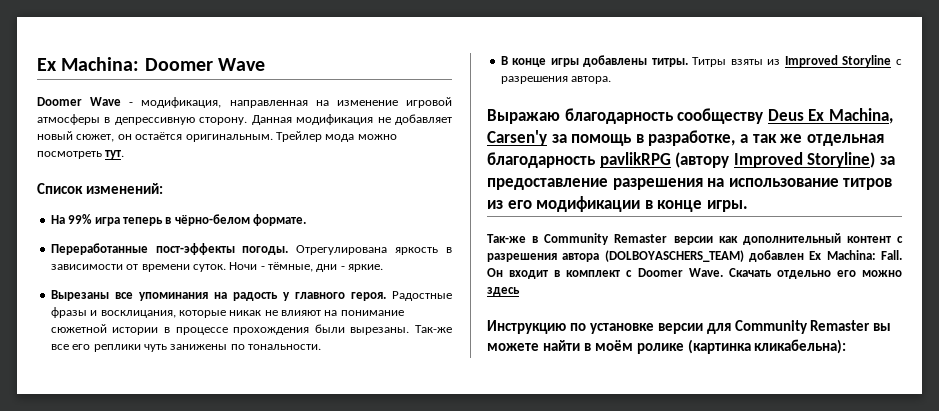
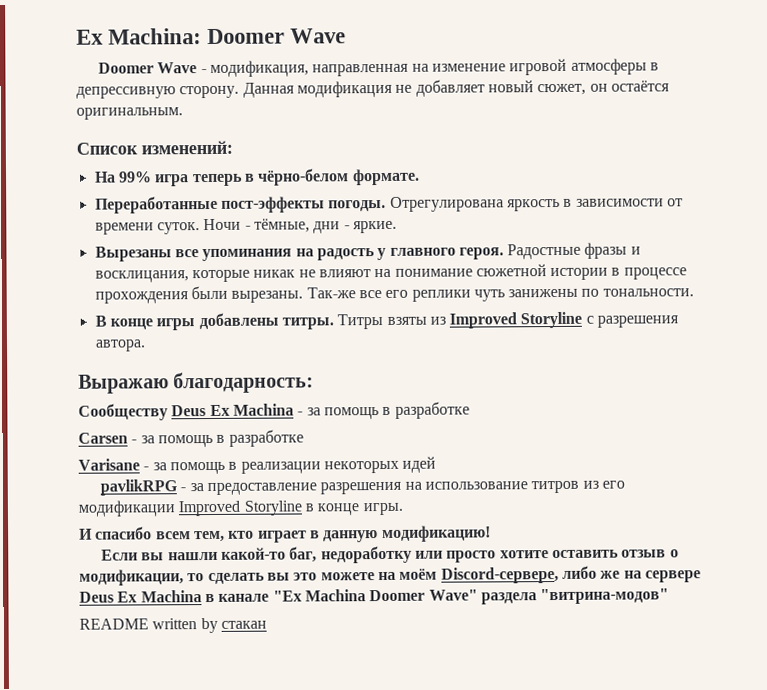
[275,131,397,142] [37,150,125,159] Трейлер мода можно посмотреть тут. -> (183, 113) none
[564,108,893,124] [487,130,884,146] [487,152,876,168] благодарность сообществу Deus Ex Machina, Carsen'y за помощь в разработке, а так же отдельная благодарность pavlikRPG (автору Improved Storyline) -> [173,371,315,394] [78,401,470,421] [78,429,304,448] [78,456,437,475] [100,479,187,496] благодарность: // Сообществу Deus Ex Machina - за помощь в разработке // Carsen - за помощь в разработке // Varisane - за помощь в реализации некоторых идей // pavlikRPG -
(641, 204) none -> [178,500,302,517] Improved Storyline
[487,233,903,245] [487,250,902,262] [487,268,902,279] [487,287,520,296] [487,320,892,334] [487,339,847,354] Так-же в Community Remaster версии как дополнительный контент с разрешения автора (DOLBOYASCHERS_TEAM) добавлен Ex Machina: Fall. Он входит в комплект с Doomer Wave. Скачать отдельно его можно здесь // Инструкцию по установке версии для Community Remaster вы можете найти в моём ролике (картинка кликабельна): -> [79,525,491,543] [101,545,679,564] [79,565,701,586] [79,588,670,605] [79,617,267,634] И спасибо всем тем, кто играет в данную модификацию! // Если вы нашли какой-то баг, недоработку или просто хотите оставить отзыв о модификации, то сделать вы это можете на моём Discord-сервере, либо же на сервере Deus Ex Machina в канале "Ex Machina Doomer Wave" разделa "витрина-модов" // README written by стакан

